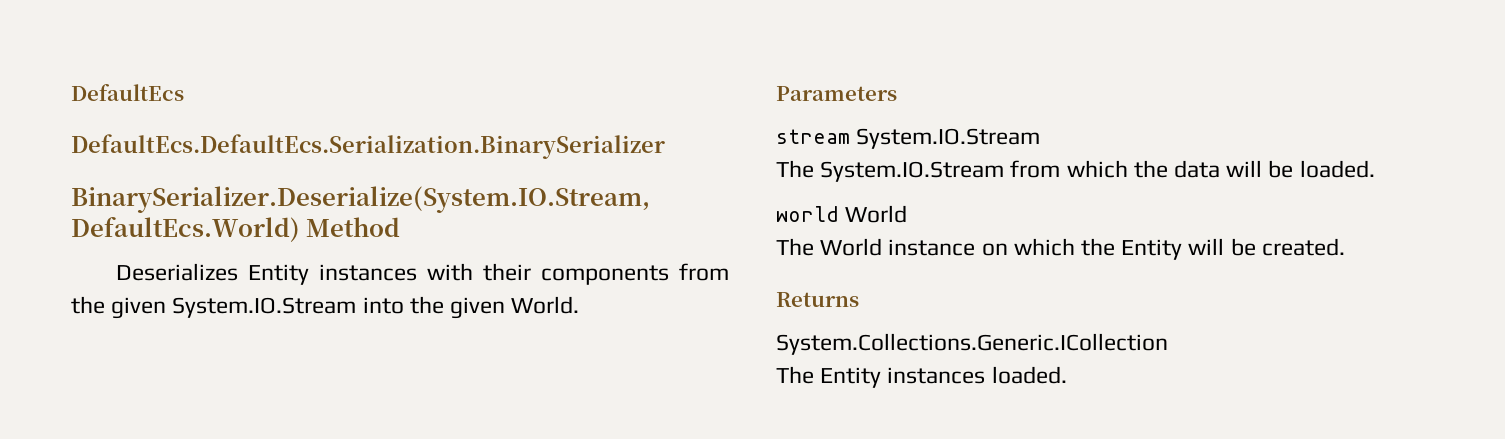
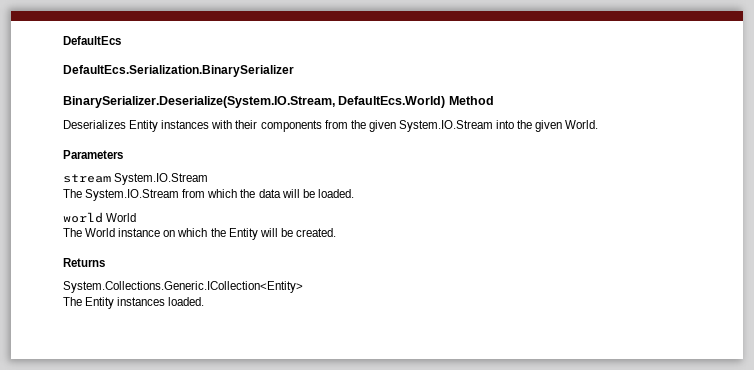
[71,134,665,159] DefaultEcs.DefaultEcs.Serialization.BinarySerializer -> [63,65,294,77] DefaultEcs.Serialization.BinarySerializer
[776,333,1168,355] System.Collections.Generic.ICollection -> [63,281,303,293] System.Collections.Generic.ICollection<Entity>

